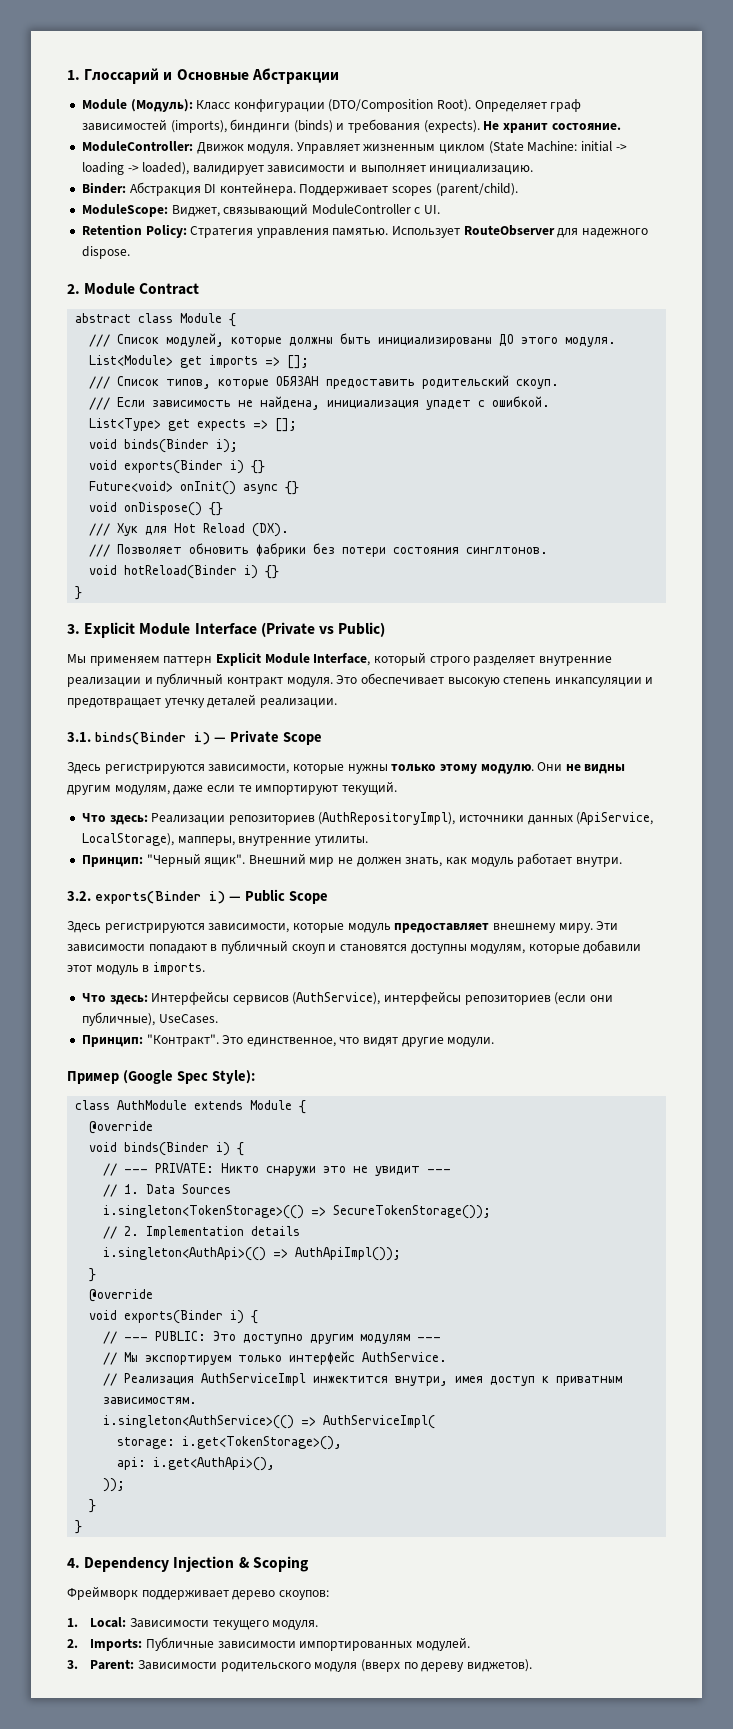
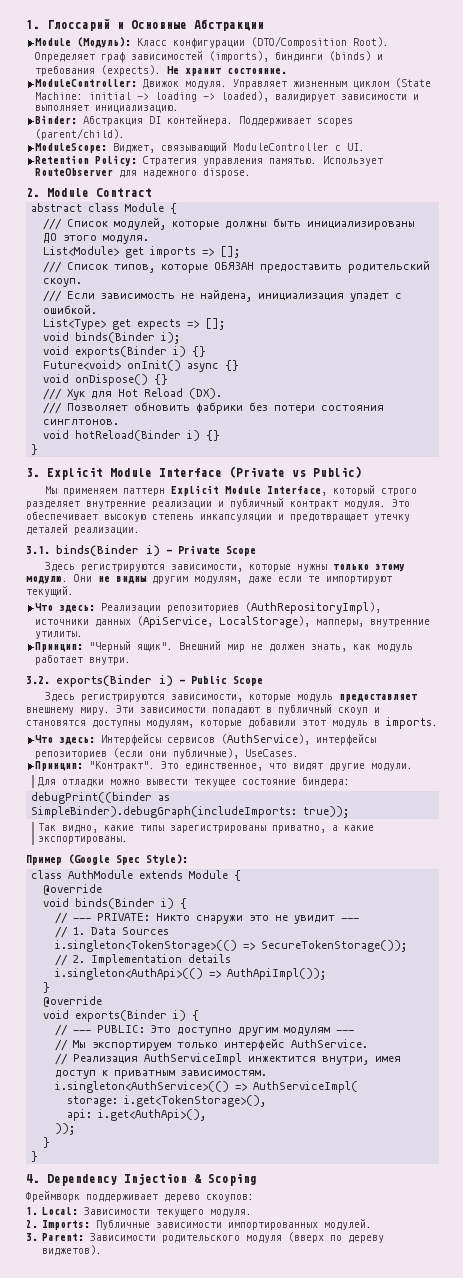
(495, 1042) none -> [37,776,350,787] [31,792,171,804] [31,806,350,818] [37,823,374,833] [37,836,128,844] // Для отладки можно вывести текущее состояние биндера: // debugPrint((binder as SimpleBinder).debugGraph(includeImports: true)); // Так видно, какие типы зарегистрированы приватно, а какие экспортированы.

